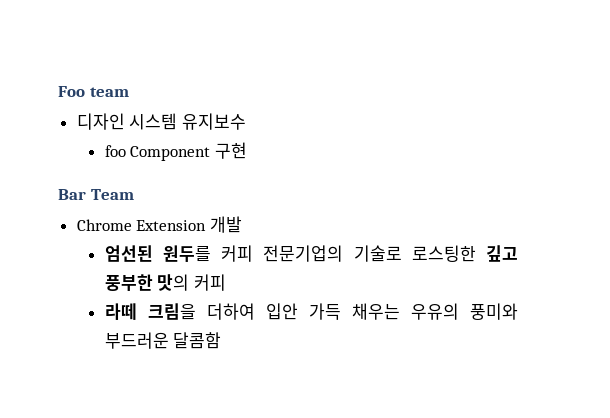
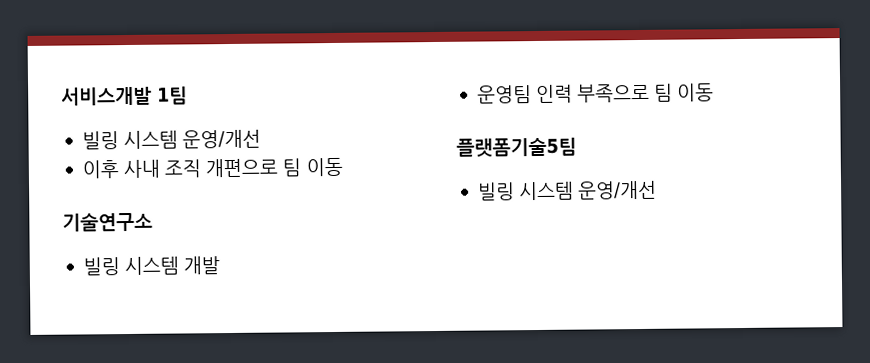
[58,86,129,97] [76,113,246,130] [104,142,247,161] [58,189,134,200] [76,216,242,233] [104,245,518,262] [104,274,226,291] [104,303,518,320] [104,332,222,349] Foo team // 디자인 시스템 유지보수 // foo Component 구현 // Bar Team // Chrome Extension 개발 // 엄선된 원두를 커피 전문기업의 기술로 로스팅한 깊고 풍부한 맛의 커피 // 라떼 크림을 더하여 입안 가득 채우는 우유의 풍미와 부드러운 달콤함 -> [61,86,188,106] [81,129,262,150] [81,157,343,179] [62,212,153,232] [82,256,221,276] [476,83,715,104] [456,137,577,158] [477,180,658,201] 서비스개발 1팀 // 빌링 시스템 운영/개선 // 이후 사내 조직 개편으로 팀 이동 // 기술연구소 // 빌링 시스템 개발 // 운영팀 인력 부족으로 팀 이동 // 플랫폼기술5팀 // 빌링 시스템 운영/개선

